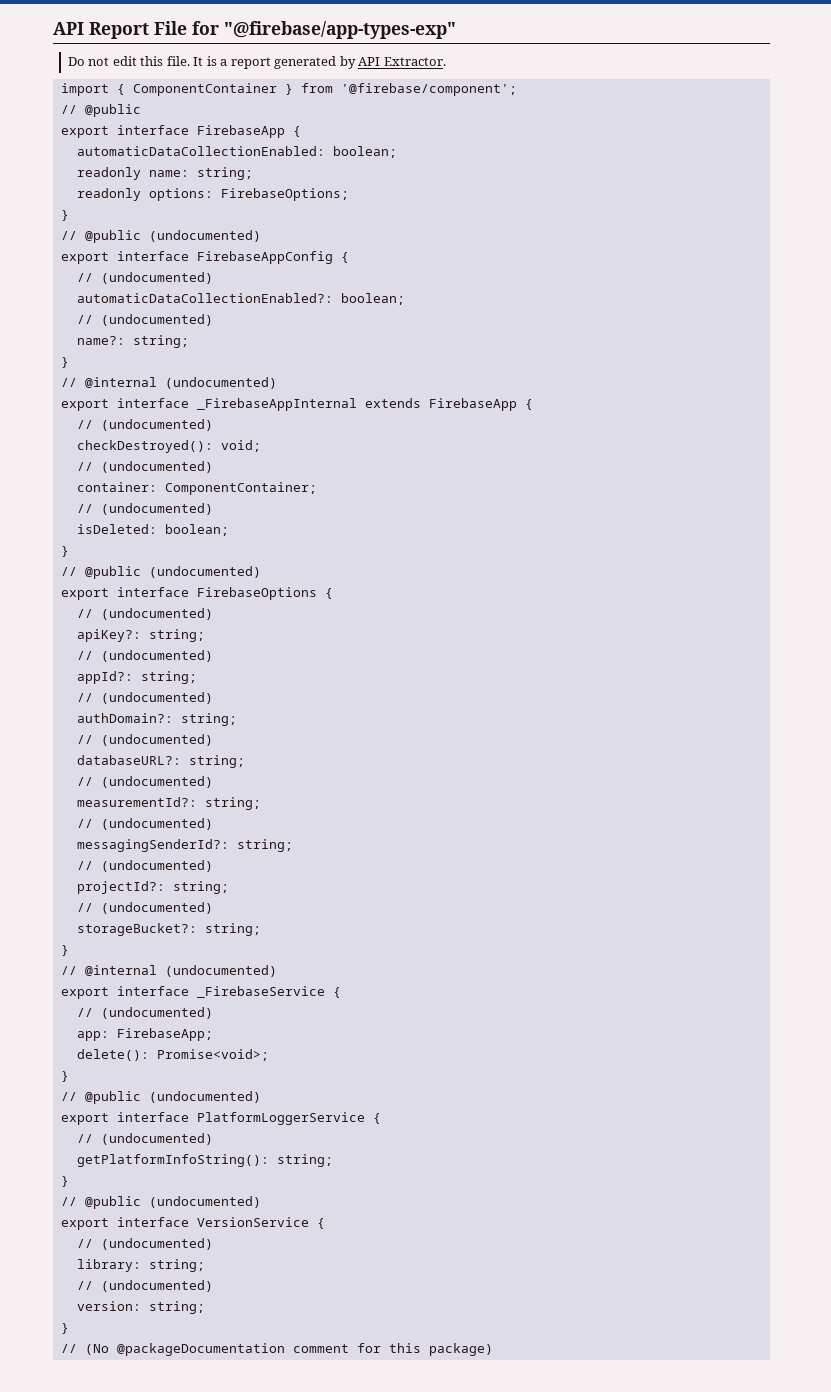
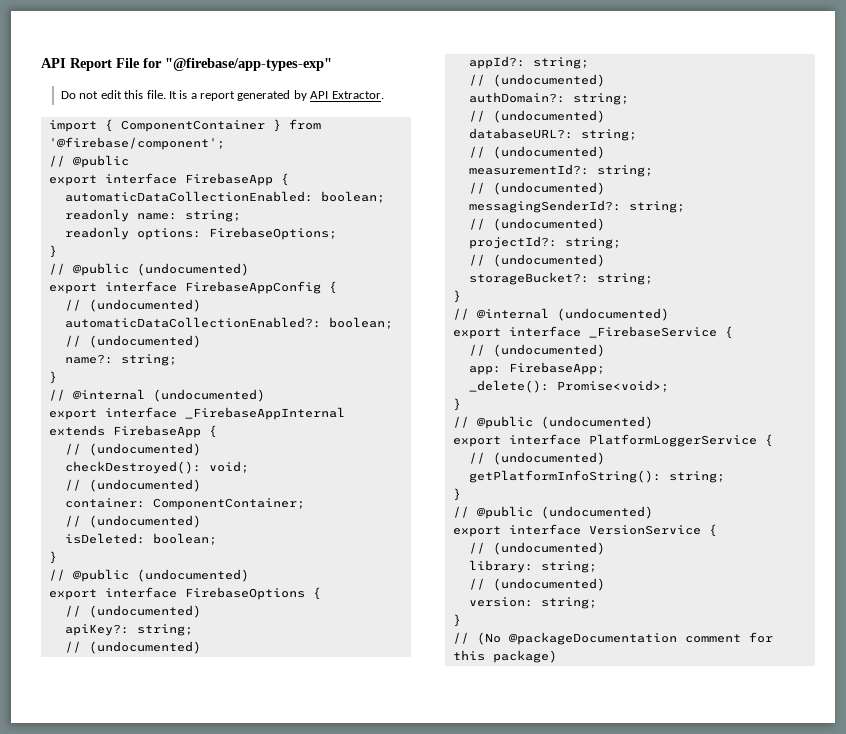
[76,1049,149,1061] delete(): -> [468,380,549,393] _delete():

